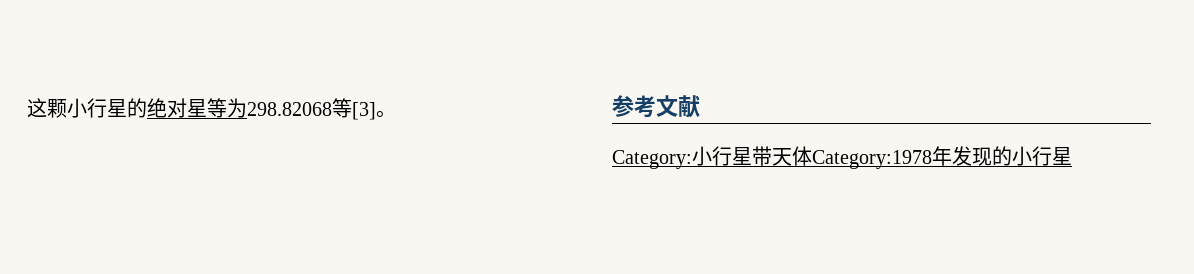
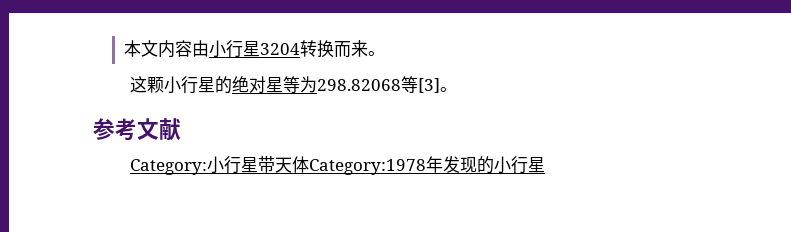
(27, 108) none -> [123,40,385,58] 本文内容由小行星3204转换而来。 //

